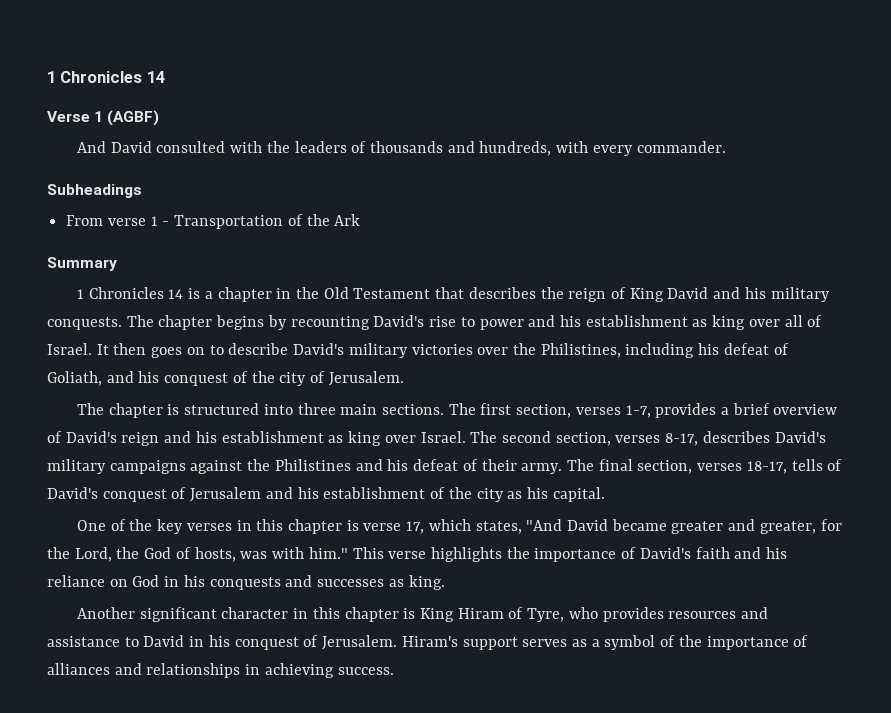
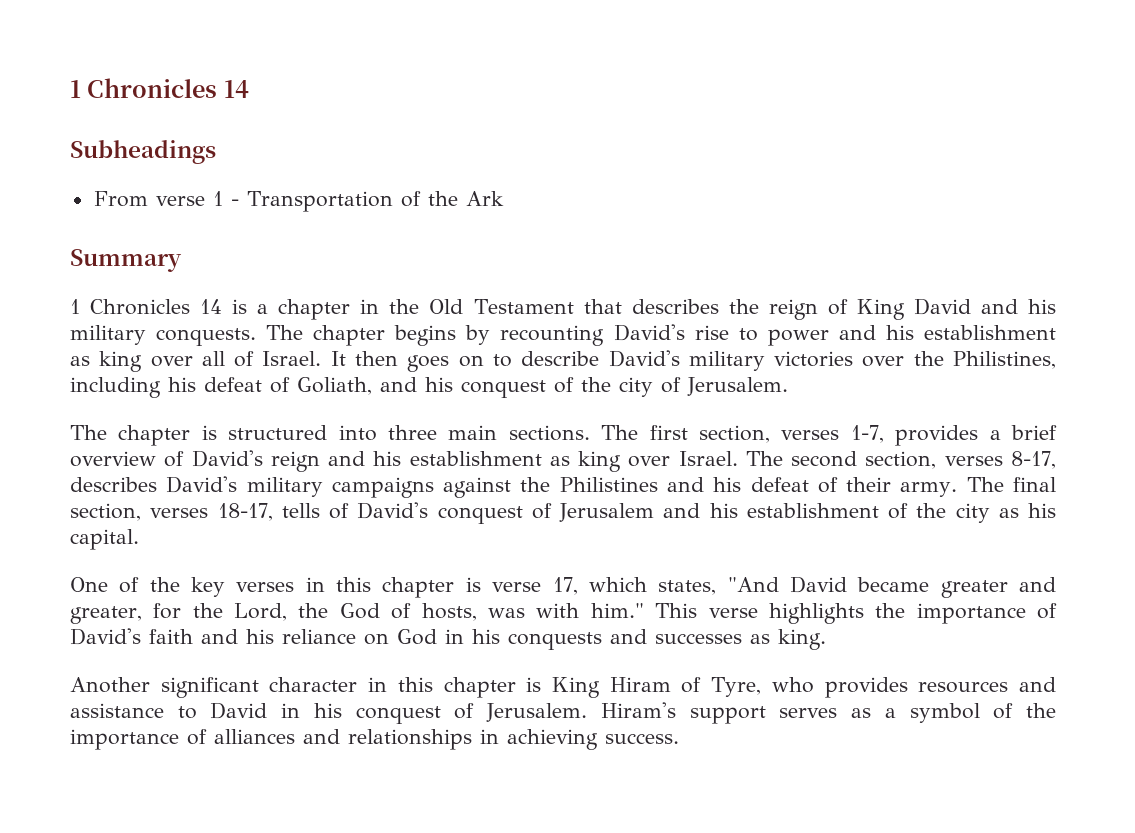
[47,71,165,83] [47,110,160,126] [76,141,726,156] 1 Chronicles 14 // Verse 1 (AGBF) // And David consulted with the leaders of thousands and hundreds, with every commander. -> [70,78,249,98] 1 Chronicles 14

